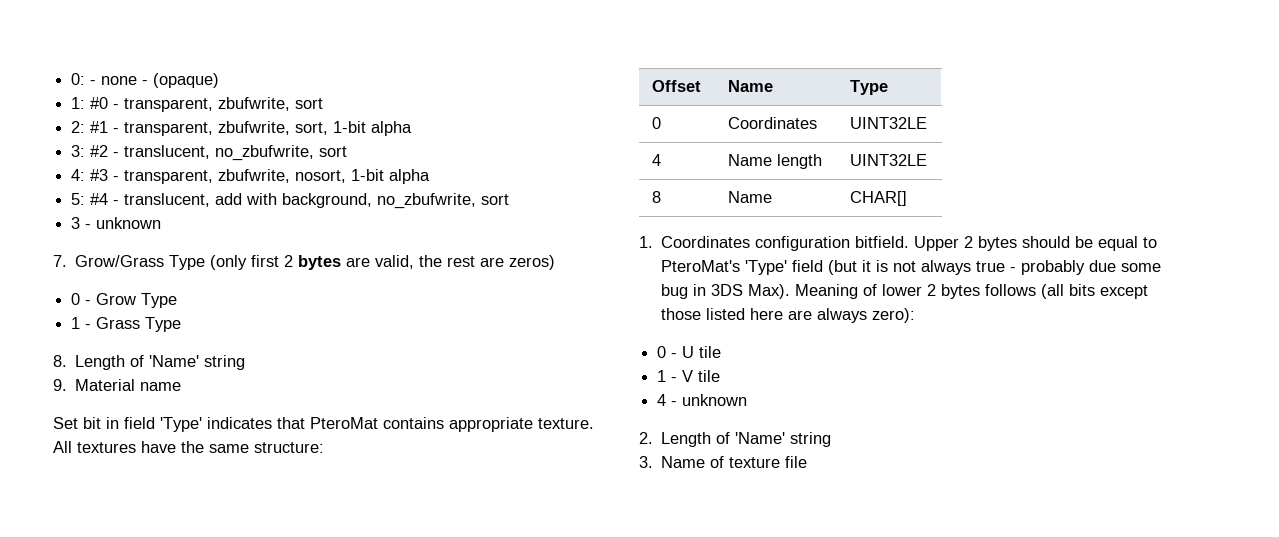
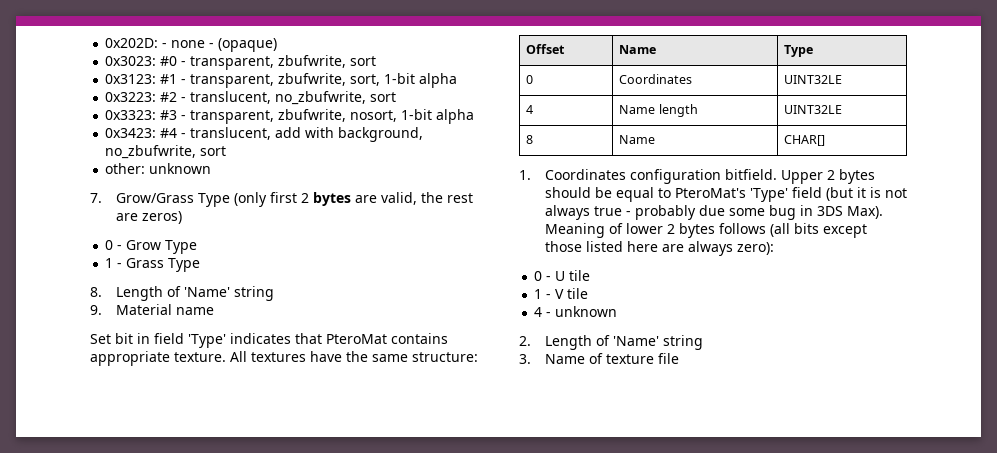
[71,73,86,85] 0: -> [105,38,159,48] 0x202D:
[71,97,86,109] 1: -> [105,56,157,66] 0x3023:
[71,121,86,133] 2: -> [105,74,157,84] 0x3123:
[71,145,86,157] 3: -> [105,92,157,102] 0x3223:
[71,169,86,181] 4: -> [105,110,157,120] 0x3323:
[71,193,86,205] 5: -> [105,128,157,138] 0x3423:
[71,217,92,229] 3 - -> [105,163,146,174] other:

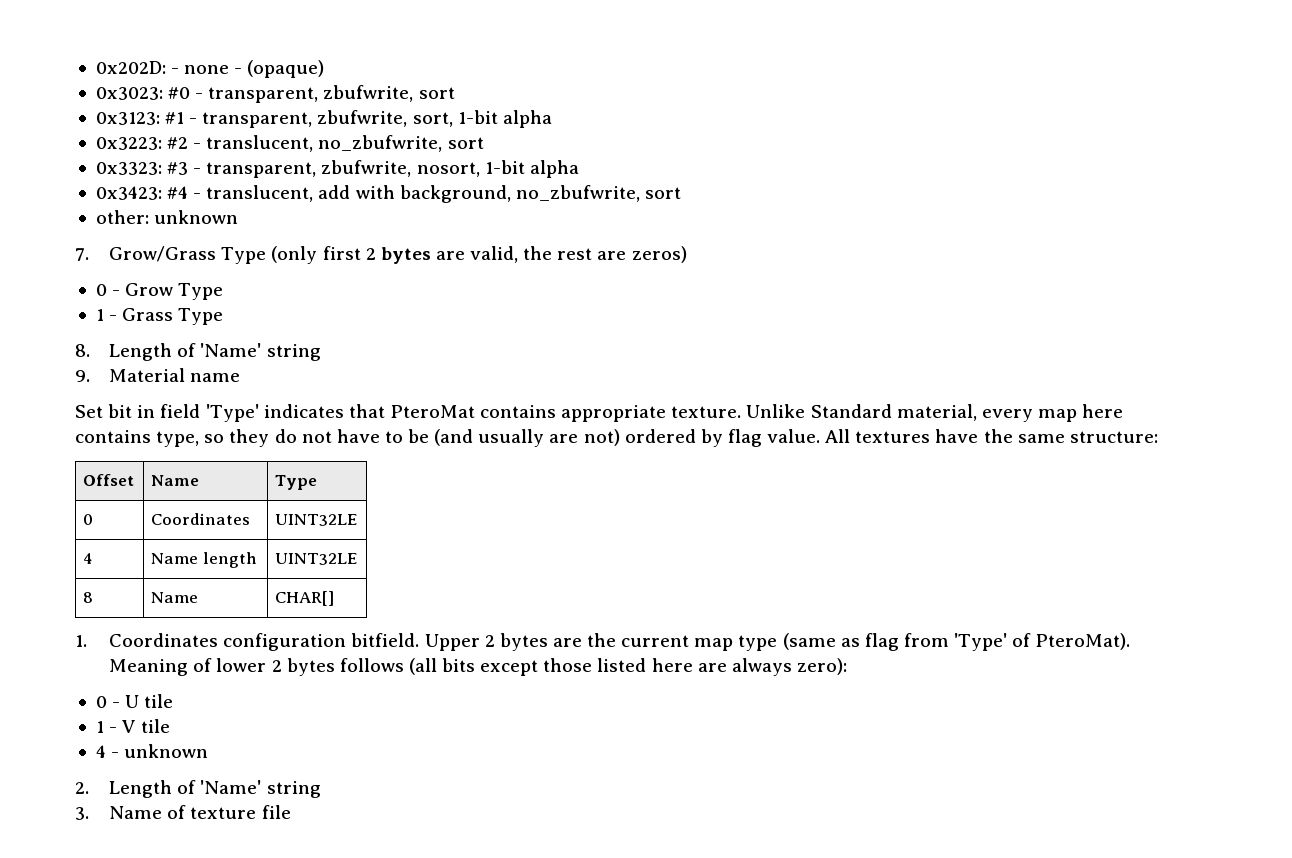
(226, 357) none -> [746,404,1124,422] [75,429,821,447] Unlike Standard material, every map here contains type, so they do not have to be (and usually are not) ordered by flag value.
[544,187,907,202] [544,205,883,220] should be equal to PteroMat's 'Type' field (but it is not always true - probably due some bug in 3DS Max). -> [552,633,1131,651] are the current map type (same as flag from 'Type' of PteroMat).

